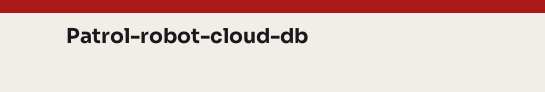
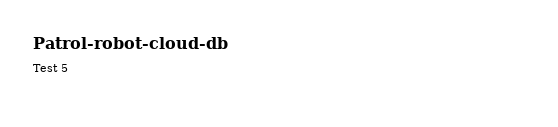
(308, 35) none -> [33,64,68,72] // Test 5

